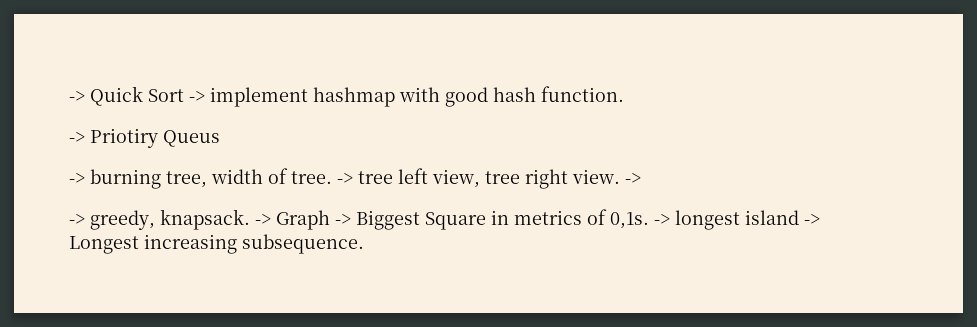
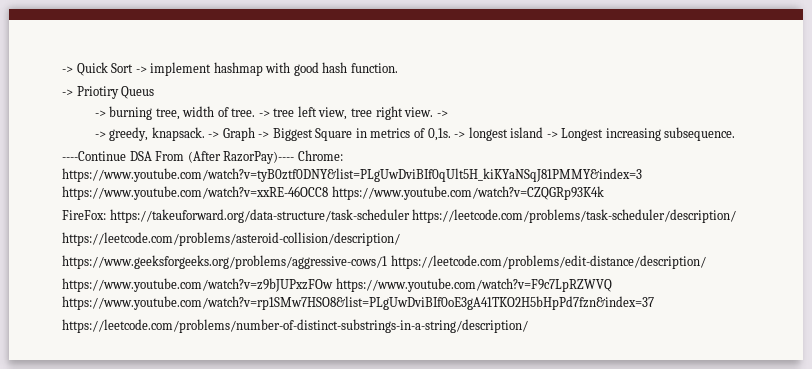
(364, 244) none -> [62,150,343,164] [62,168,642,182] [62,186,604,200] [62,209,737,223] [62,232,400,246] [62,255,706,269] [62,278,612,292] [62,296,654,310] [62,319,528,333] // ----Continue DSA From (After RazorPay)---- Chrome: https://www.youtube.com/watch?v=tyB0ztf0DNY&list=PLgUwDviBIf0qUlt5H_kiKYaNSqJ81PMMY&index=3 https://www.youtube.com/watch?v=xxRE-46OCC8 https://www.youtube.com/watch?v=CZQGRp93K4k // FireFox: https://takeuforward.org/data-structure/task-scheduler https://leetcode.com/problems/task-scheduler/description/ // https://leetcode.com/problems/asteroid-collision/description/ // https://www.geeksforgeeks.org/problems/aggressive-cows/1 https://leetcode.com/problems/edit-distance/description/ // https://www.youtube.com/watch?v=z9bJUPxzFOw https://www.youtube.com/watch?v=F9c7LpRZWVQ https://www.youtube.com/watch?v=rp1SMw7HSO8&list=PLgUwDviBIf0oE3gA41TKO2H5bHpPd7fzn&index=37 // https://leetcode.com/problems/number-of-distinct-substrings-in-a-string/description/

